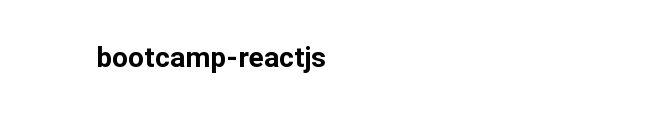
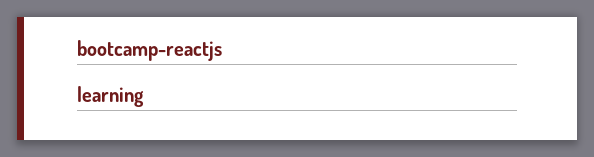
(326, 59) none -> [77,86,144,107] // learning

